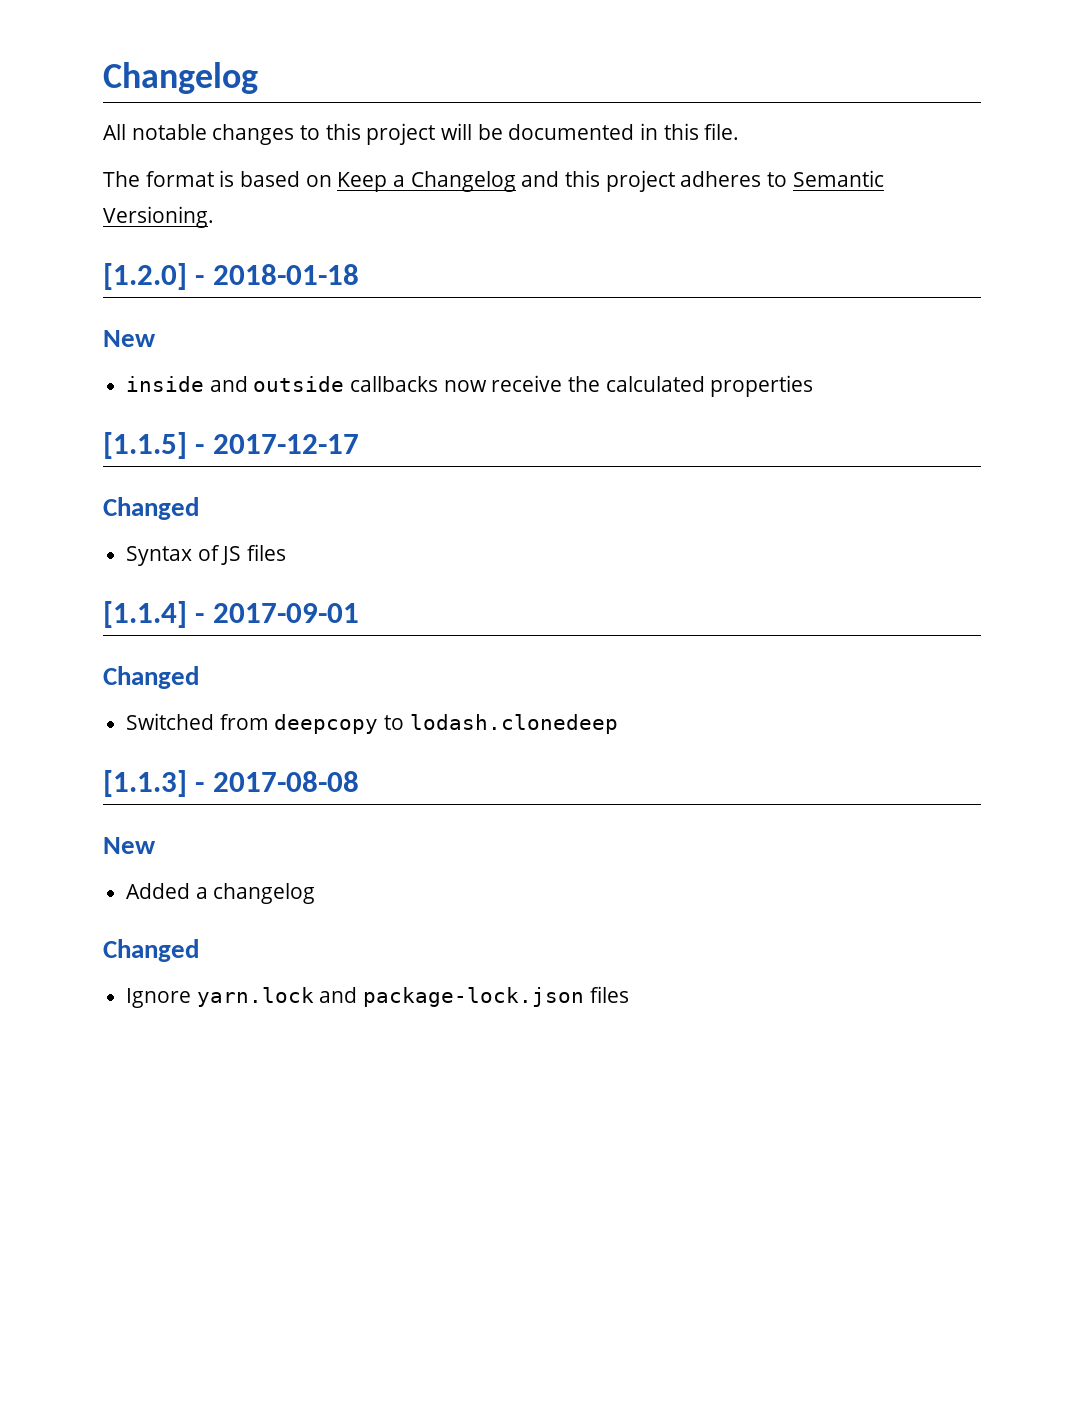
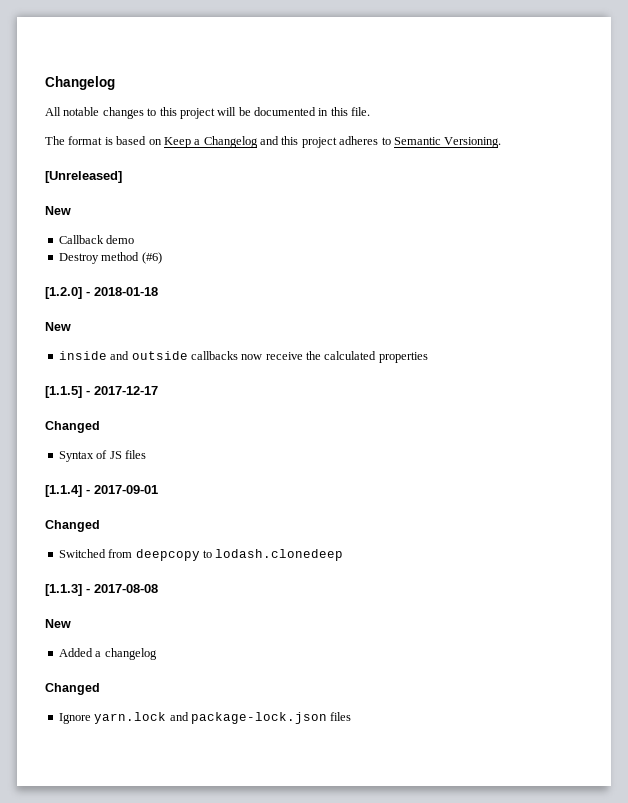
(214, 217) none -> [45,171,122,183] [45,206,71,215] [58,235,135,244] [58,252,162,264] // [Unreleased] // New // Callback demo // Destroy method (#6)

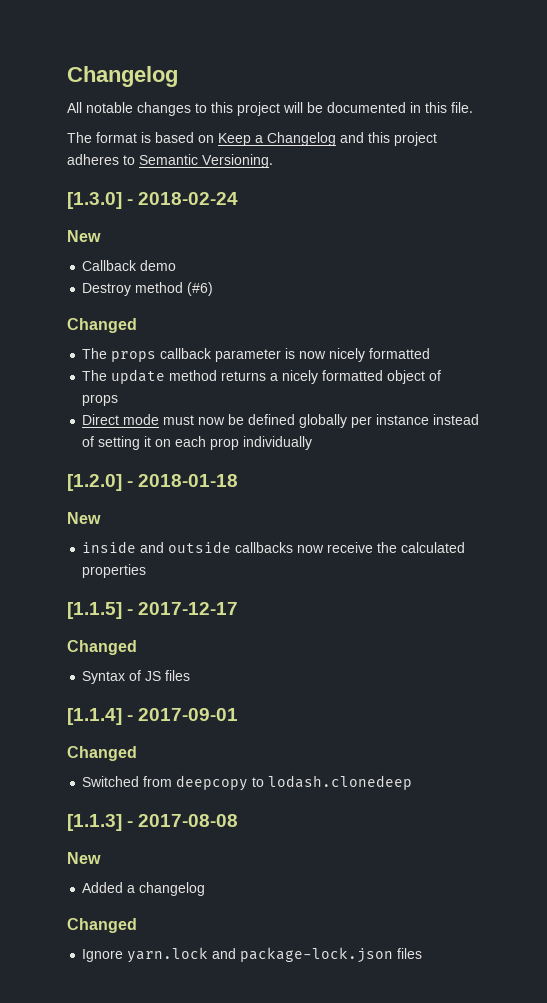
[45,171,122,183] [Unreleased] -> [67,192,239,209] [1.3.0] - 2018-02-24
(162, 258) none -> [67,318,137,333] [82,348,431,362] [82,369,442,384] [82,394,119,406] [82,414,480,428] [82,436,313,450] // Changed // The props callback parameter is now nicely formatted // The update method returns a nicely formatted object of props // Direct mode must now be defined globally per instance instead of setting it on each prop individually

